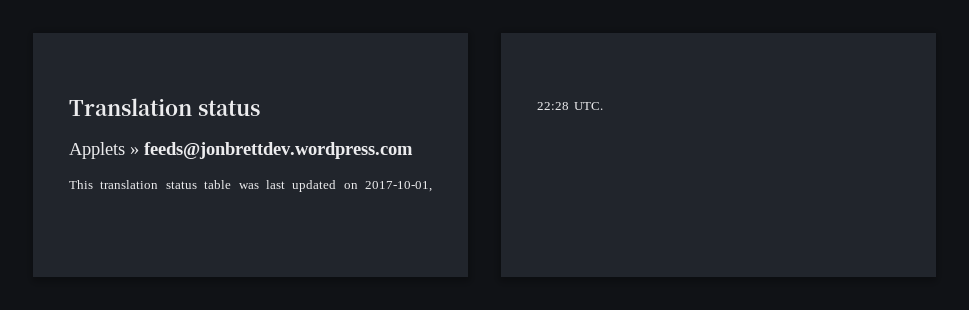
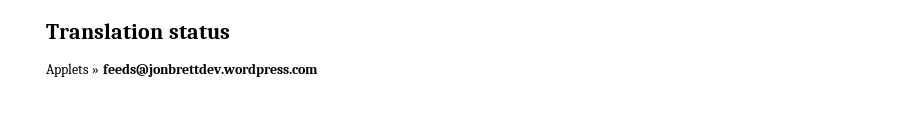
[69,180,432,192] [537,102,603,110] // This translation status table was last updated on 2017-10-01, 22:28 UTC. -> (318, 70) none

